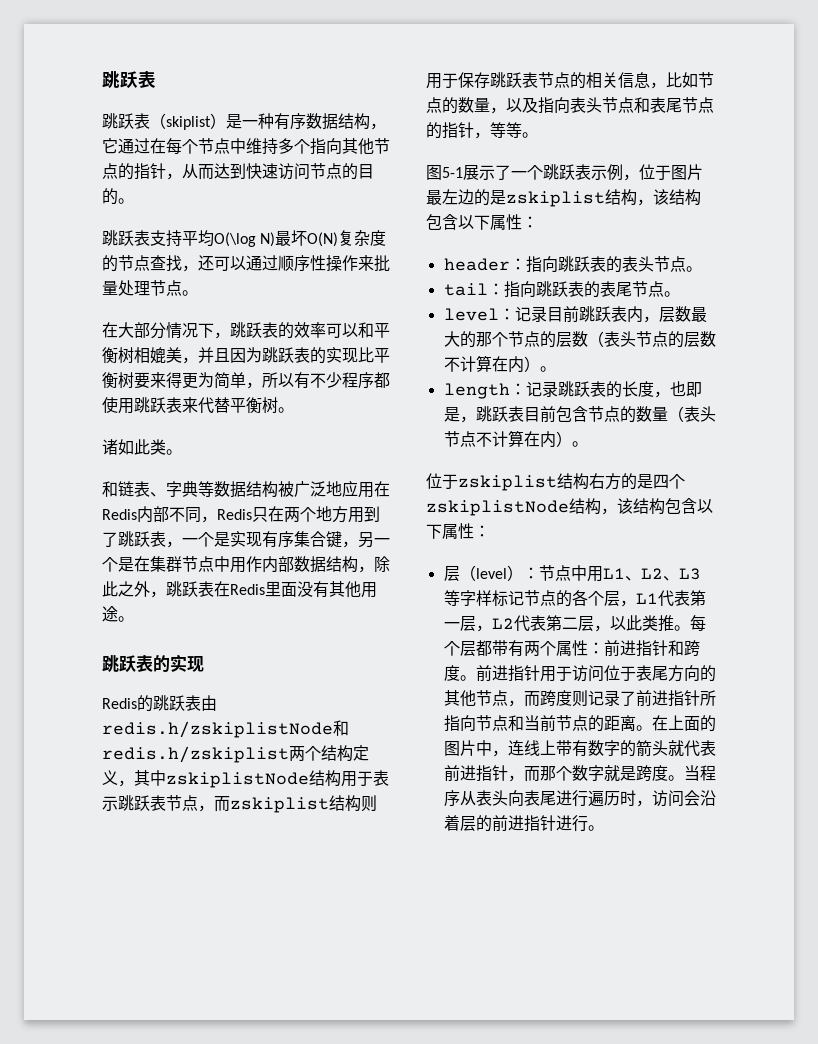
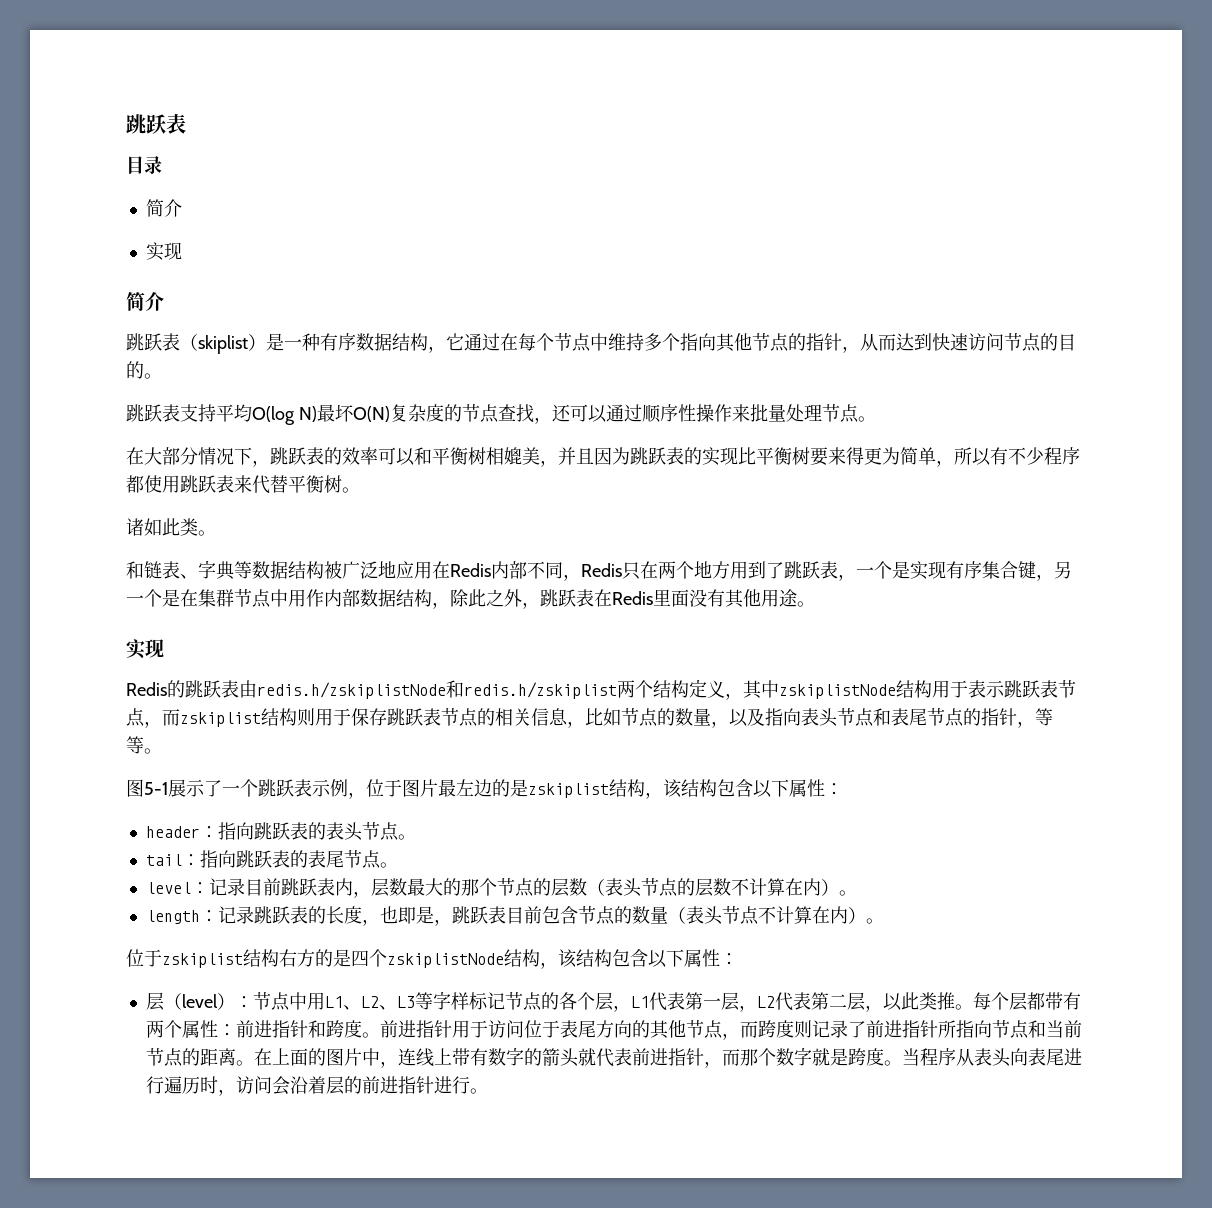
[102,71,156,89] 跳跃表 -> [126,114,186,134] [126,156,162,174] [145,199,182,217] [145,242,182,261] [126,292,164,311] 跳跃表 // 目录 // 简介 // 实现 // 简介
[214,232,256,247] O(\log -> [252,406,295,425] O(log
[102,655,170,673] 跳跃表的 -> (815, 604) none

